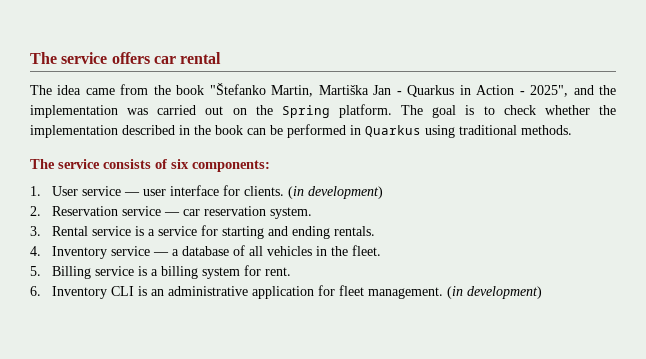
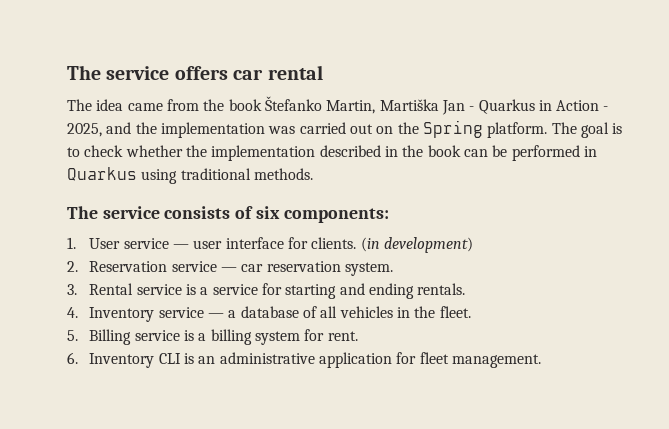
[209,83,266,95] "Štefanko -> [264,96,322,111] Štefanko
[530,85,569,97] 2025", -> [67,123,102,137] 2025,
[446,286,542,299] (in development) -> (542, 361) none

